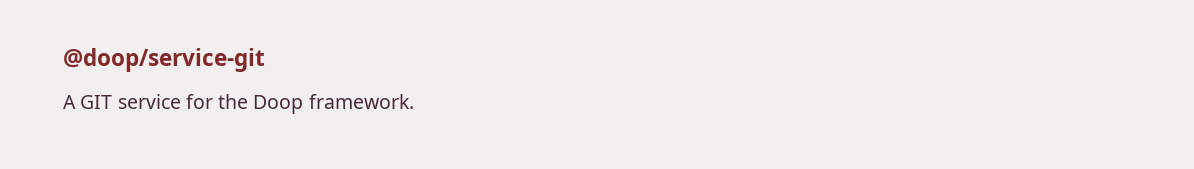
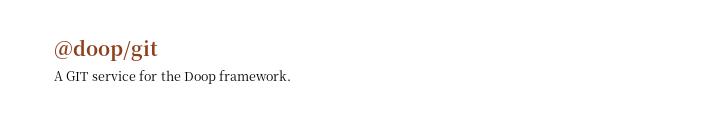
[63,48,265,72] @doop/service-git -> [54,39,158,61] @doop/git

